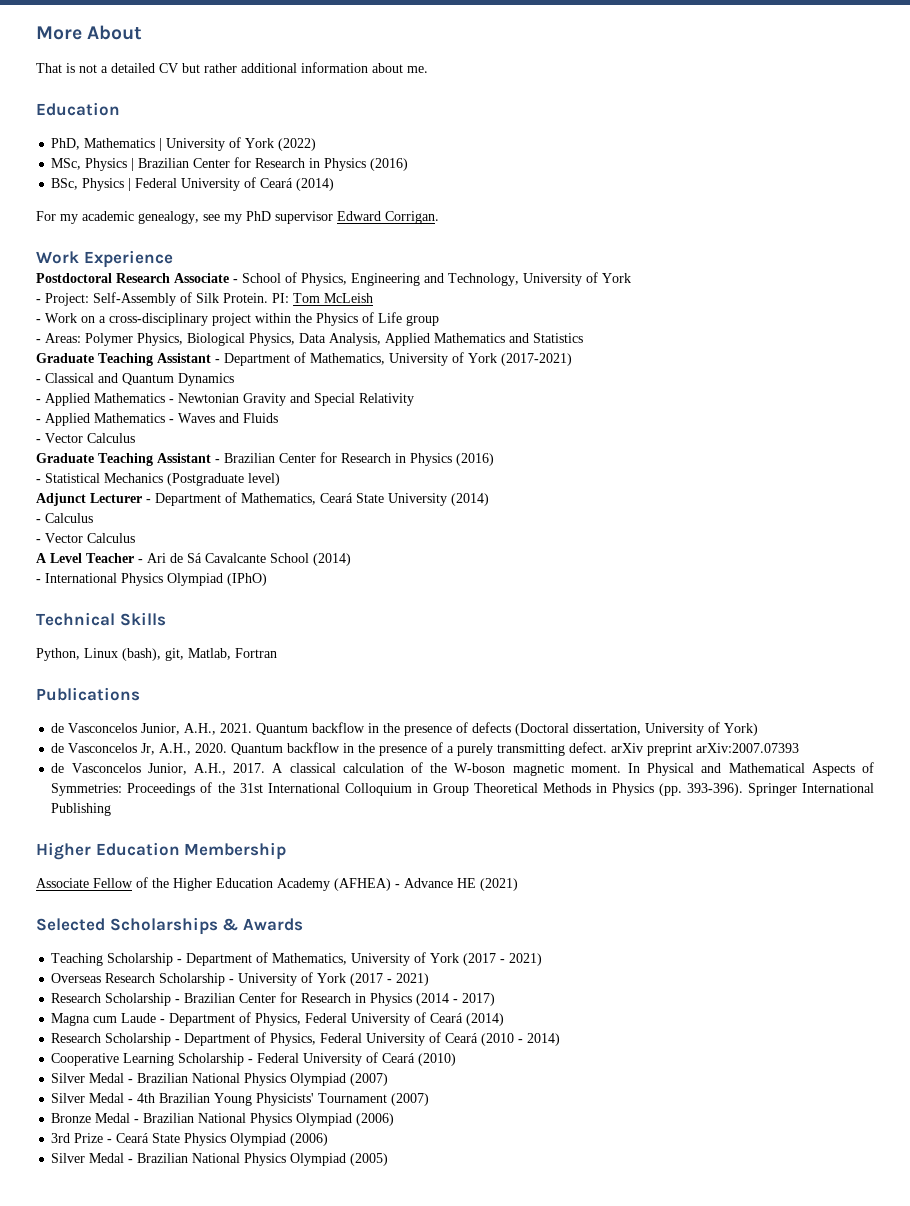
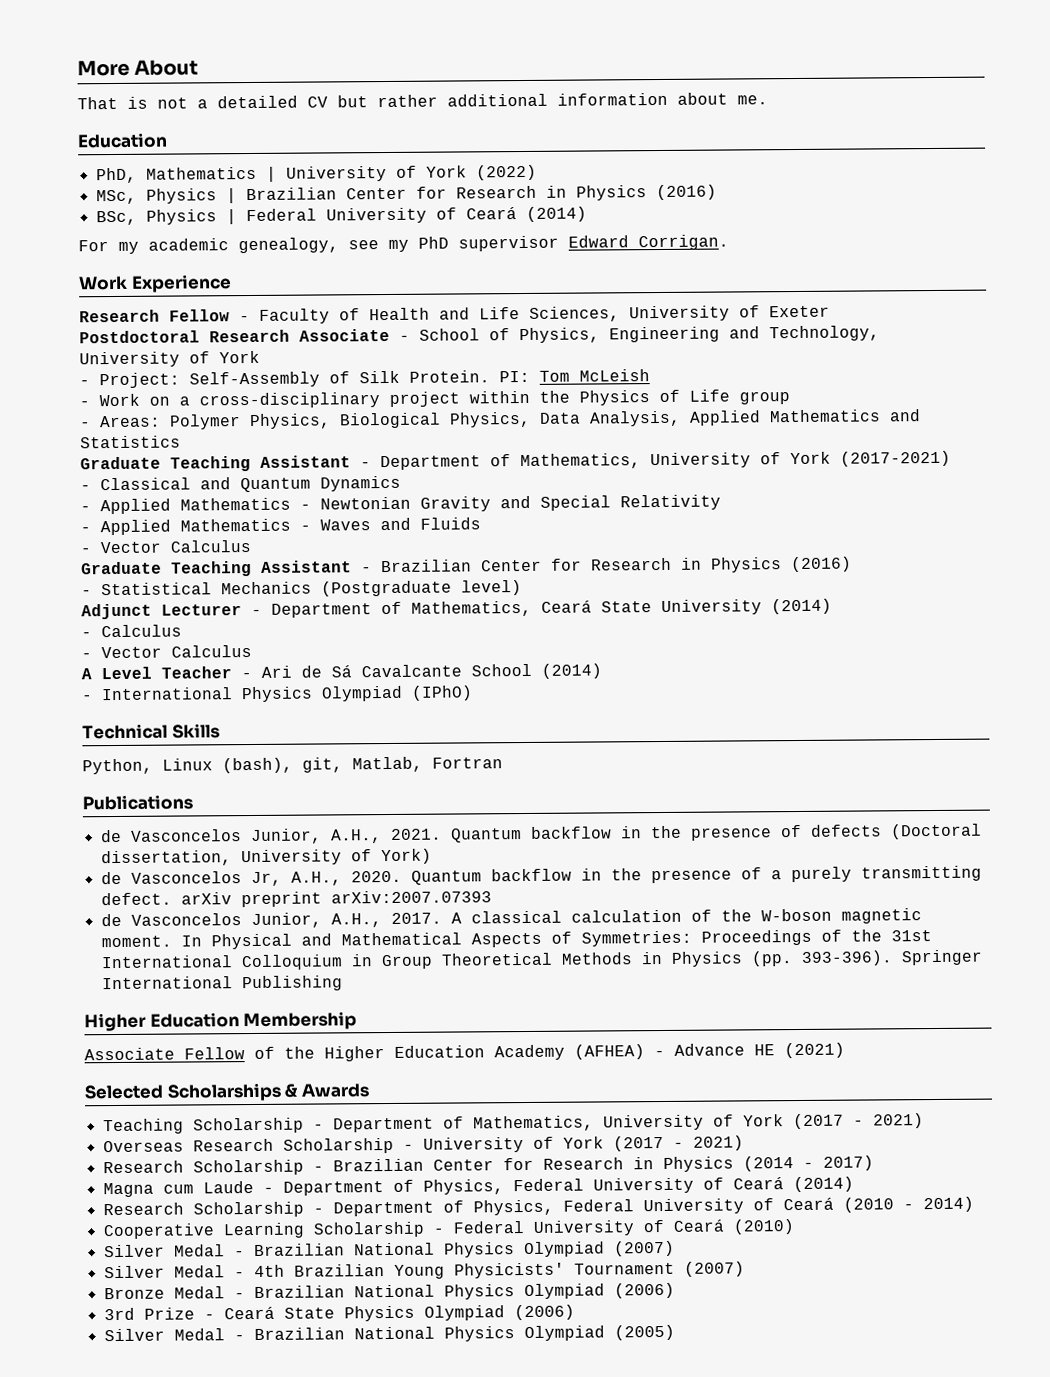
(173, 259) none -> [79,305,830,324] // Research Fellow - Faculty of Health and Life Sciences, University of Exeter

